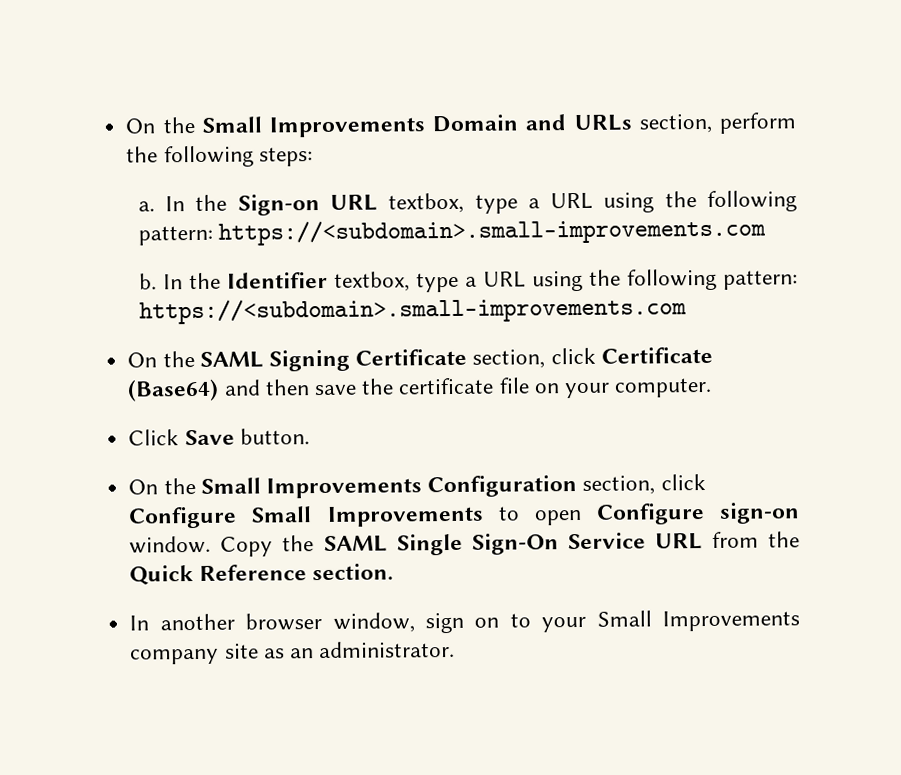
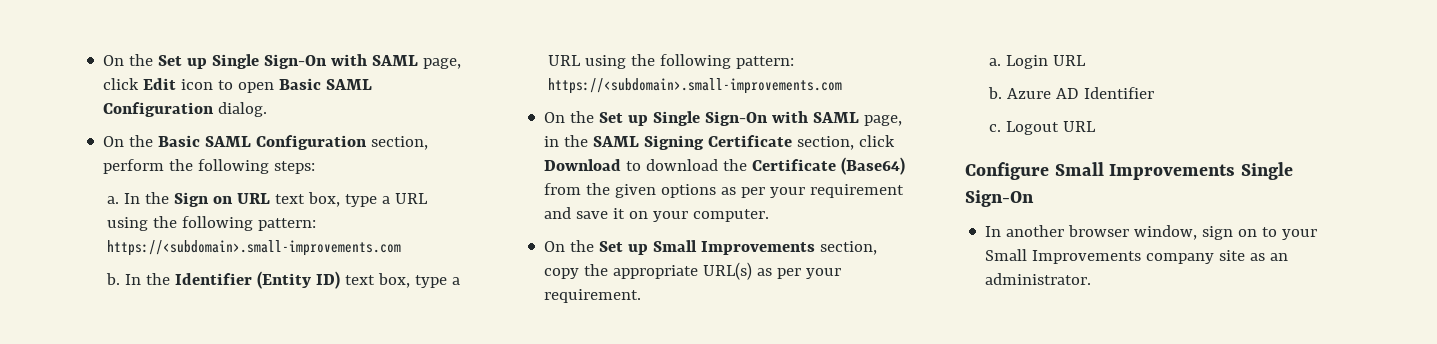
[125,114,632,138] On the Small Improvements Domain and URLs -> [103,54,462,69] [103,78,373,93] [103,102,268,117] [103,135,368,150] On the Set up Single Sign-On with SAML page, click Edit icon to open Basic SAML Configuration dialog. // On the Basic SAML Configuration
[237,192,465,216] Sign-on URL textbox, -> [173,192,340,207] Sign on URL text box,
[333,271,410,292] textbox, -> [256,271,410,289] (Entity ID) text box,
(195, 359) none -> [599,111,903,126] [544,135,589,147] Set up Single Sign-On with SAML page, in the
[600,346,713,364] [127,377,530,402] Certificate (Base64) and then save the certificate file -> [544,157,906,175] [544,183,905,198] [544,207,626,219] Download to download the Certificate (Base64) from the given options as per your requirement and save it
[128,428,310,446] [128,473,706,499] [128,502,801,529] [129,531,800,557] [129,563,394,586] // Click Save button. // On the Small Improvements Configuration section, click Configure Small Improvements to open Configure sign-on window. Copy the SAML Single Sign-On Service URL from the Quick Reference section. -> [544,240,878,255] [544,262,842,280] [544,289,642,303] [988,55,1086,69] [987,87,1154,99] [988,121,1096,135] [965,162,1293,180] [965,190,1034,207] // On the Set up Small Improvements section, copy the appropriate URL(s) as per your requirement. // a. Login URL // b. Azure AD Identifier // c. Logout URL // Configure Small Improvements Single Sign-On

